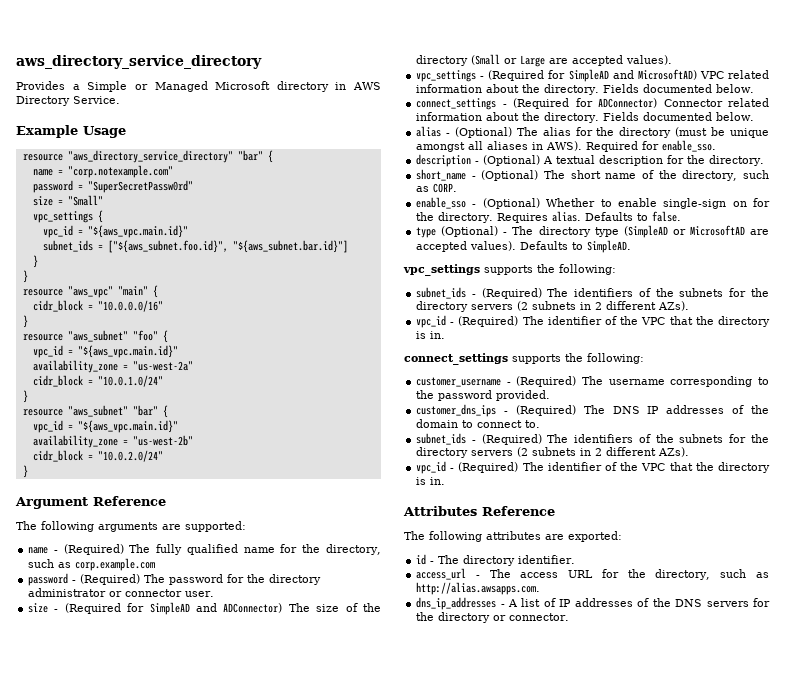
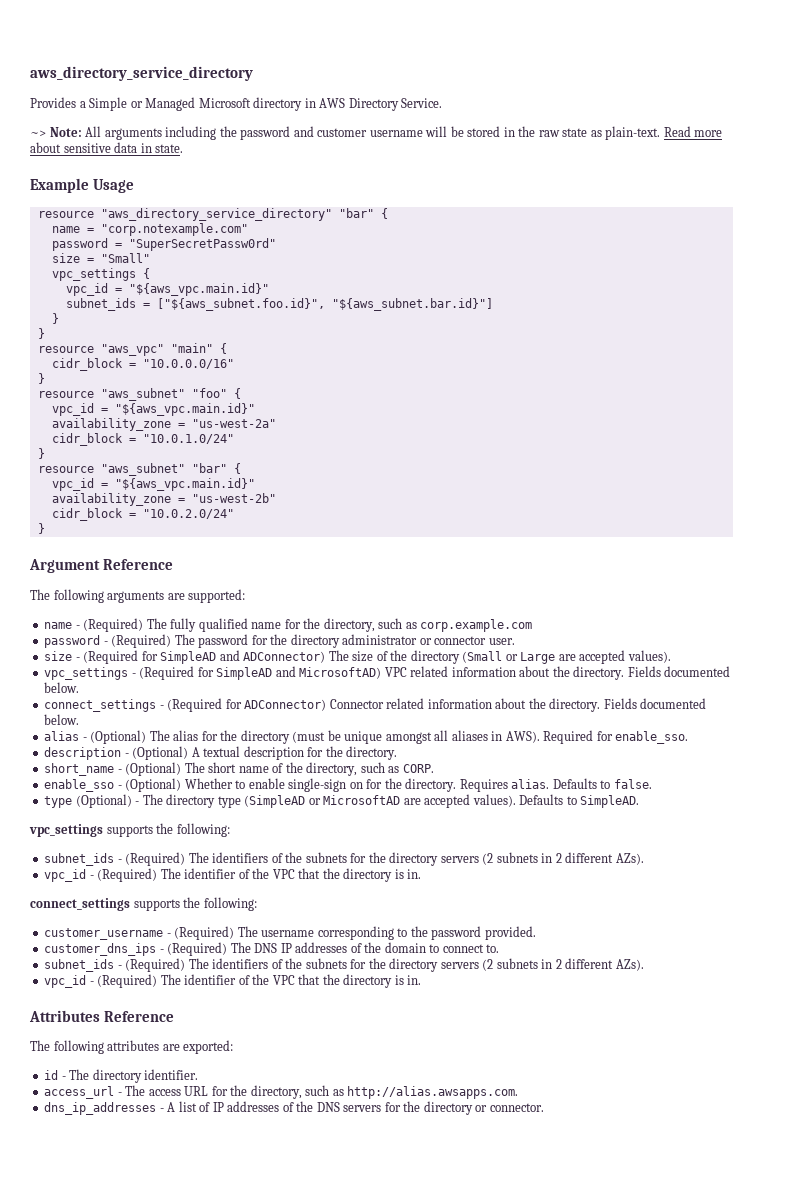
(120, 100) none -> [30,126,723,140] [30,142,184,153] // ~> Note: All arguments including the password and customer username will be stored in the raw state as plain-text. Read more about sensitive data in state.

